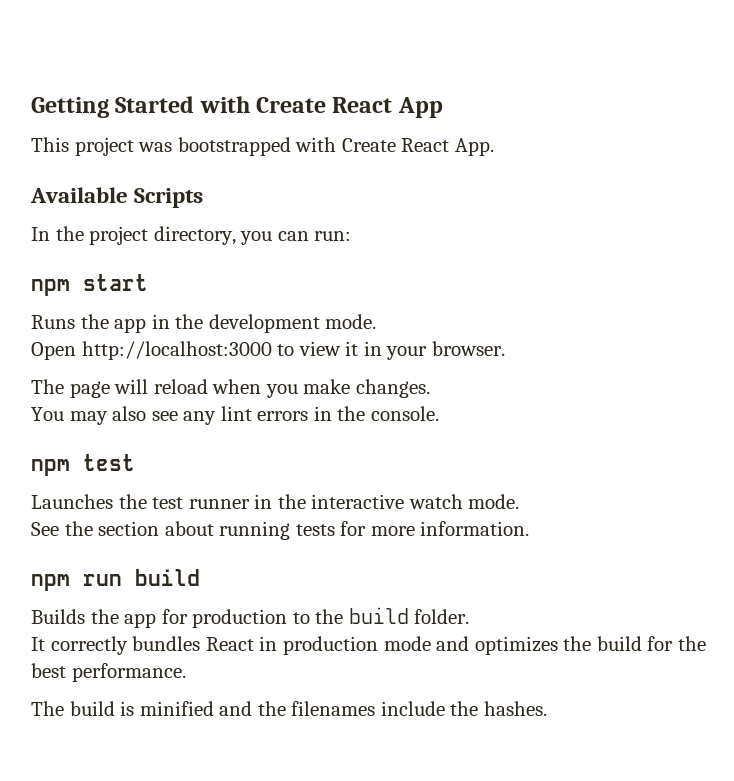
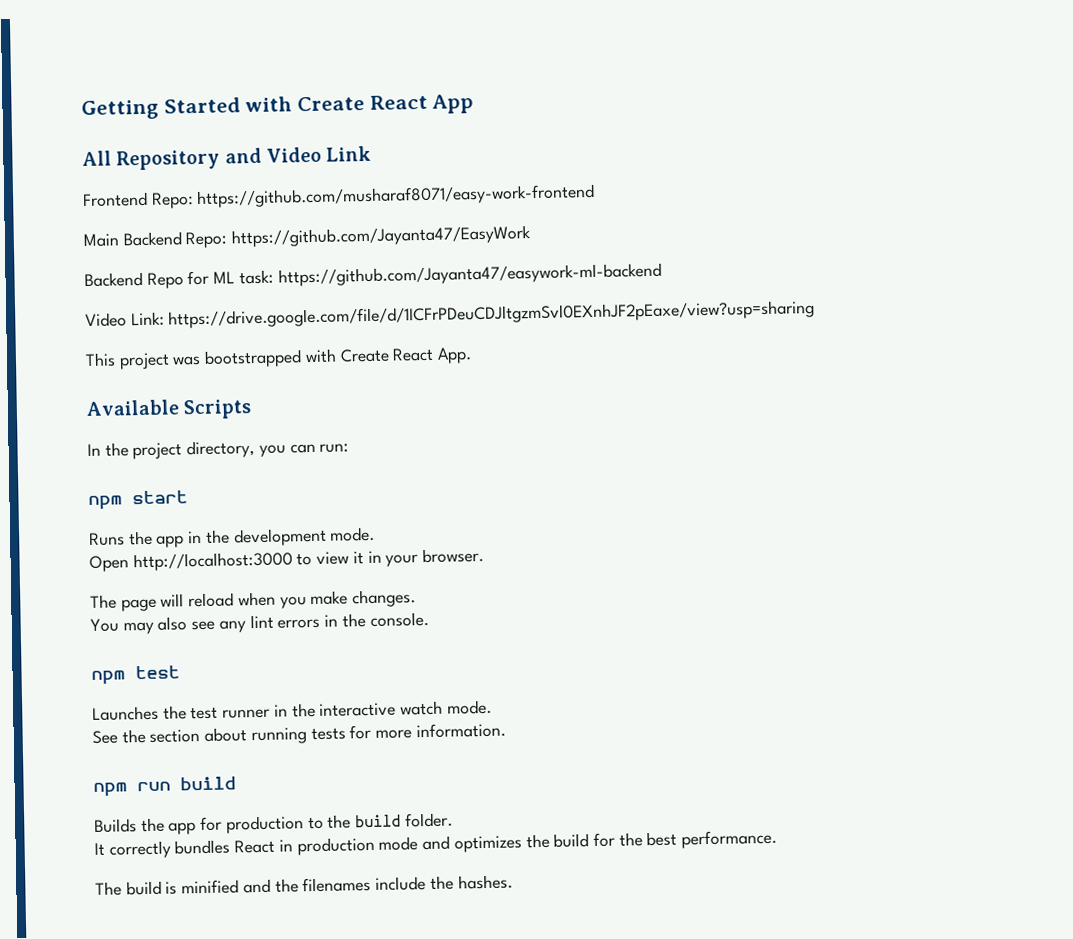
(443, 107) none -> [82,145,372,171] [83,183,596,209] [83,225,532,249] [84,262,662,289] [85,300,816,329] // All Repository and Video Link // Frontend Repo: https://github.com/musharaf8071/easy-work-frontend // Main Backend Repo: https://github.com/Jayanta47/EasyWork // Backend Repo for ML task: https://github.com/Jayanta47/easywork-ml-backend // Video Link: https://drive.google.com/file/d/1ICFrPDeuCDJltgzmSvl0EXnhJF2pEaxe/view?usp=sharing

